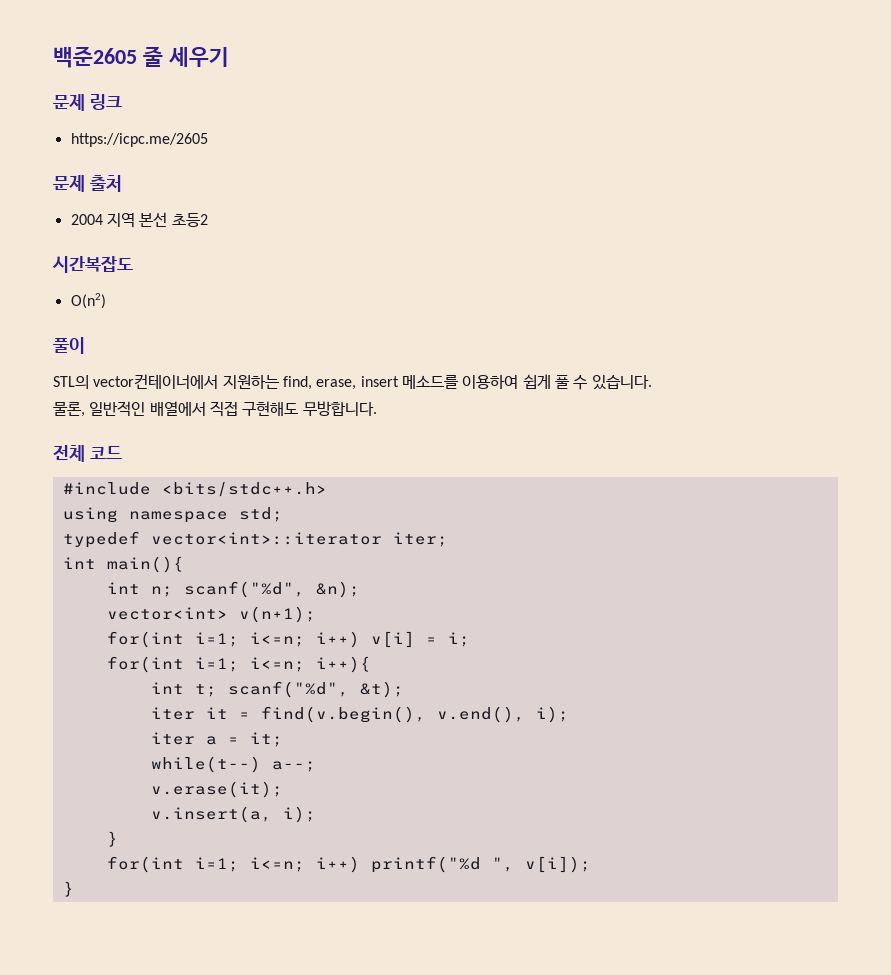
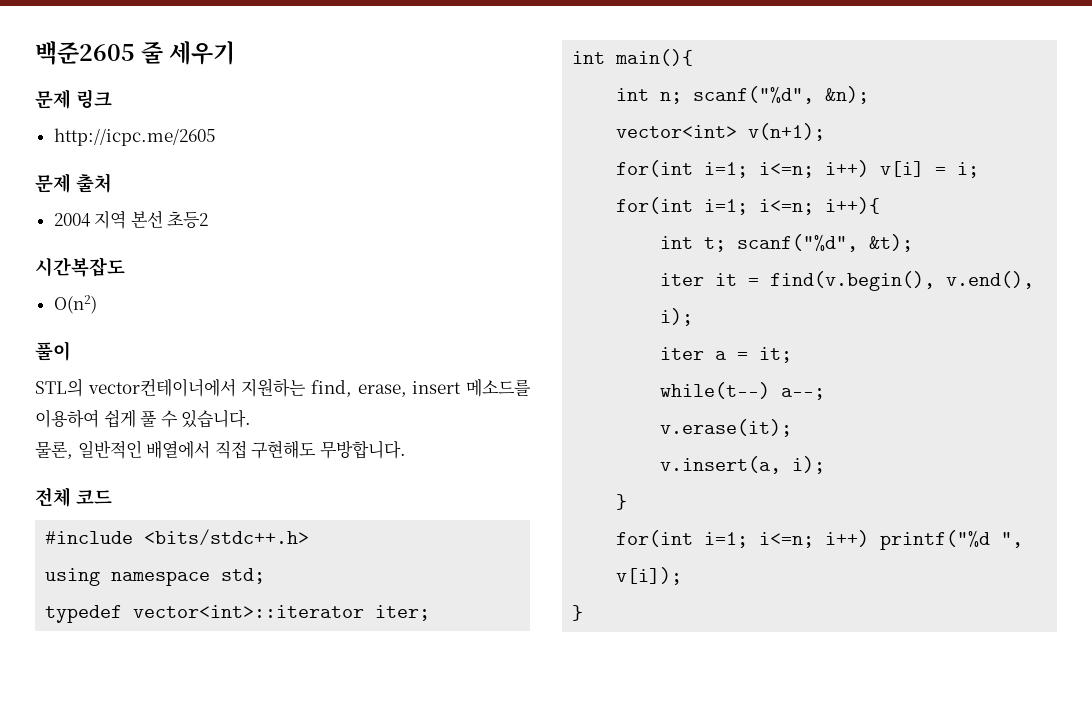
[70,133,208,147] https://icpc.me/2605 -> [53,128,215,146] http://icpc.me/2605

